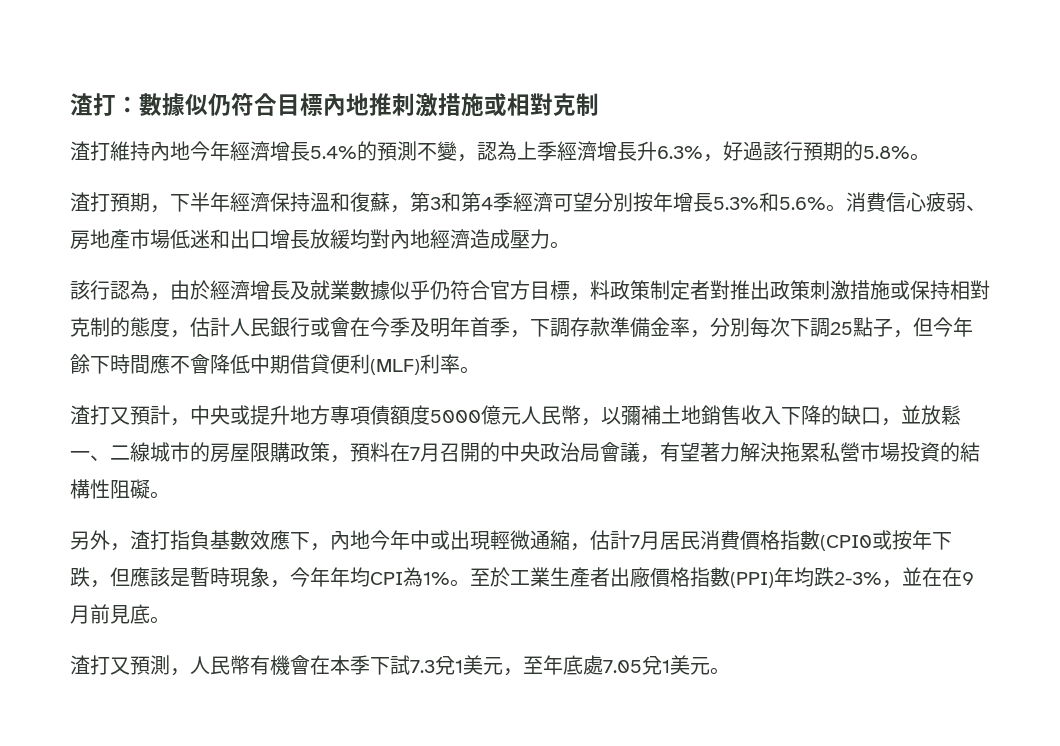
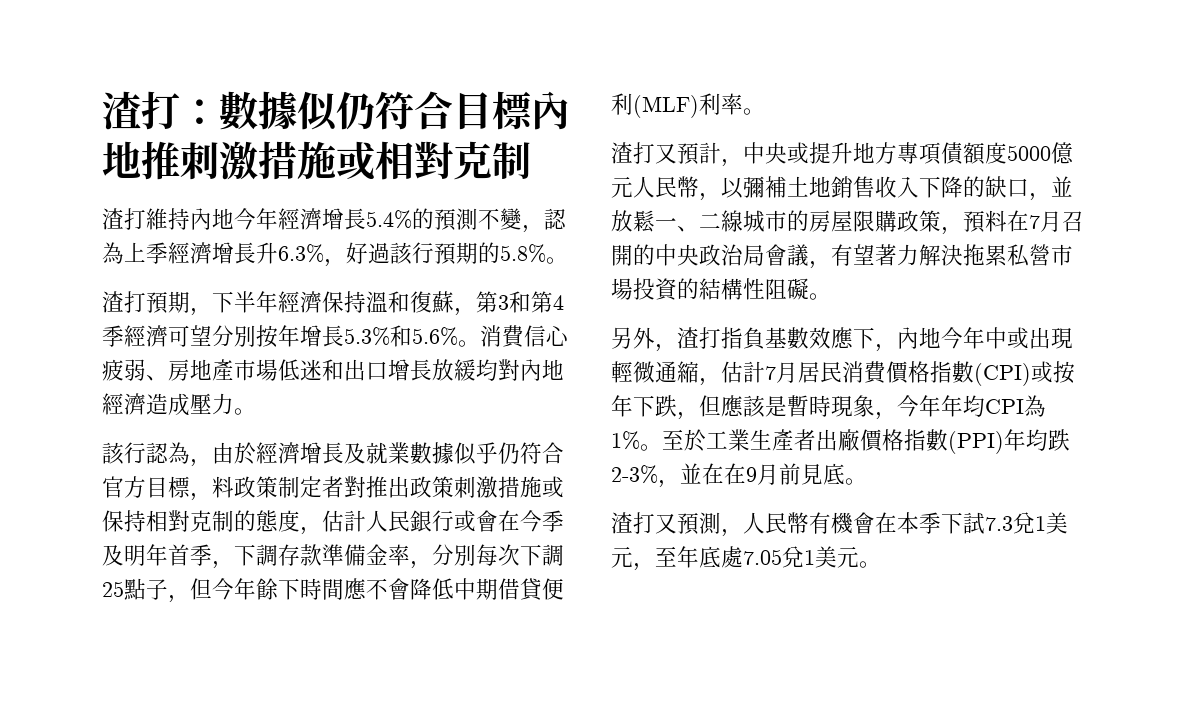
[820,535,872,551] (CPI0 -> [974,363,1031,386] (CPI)

